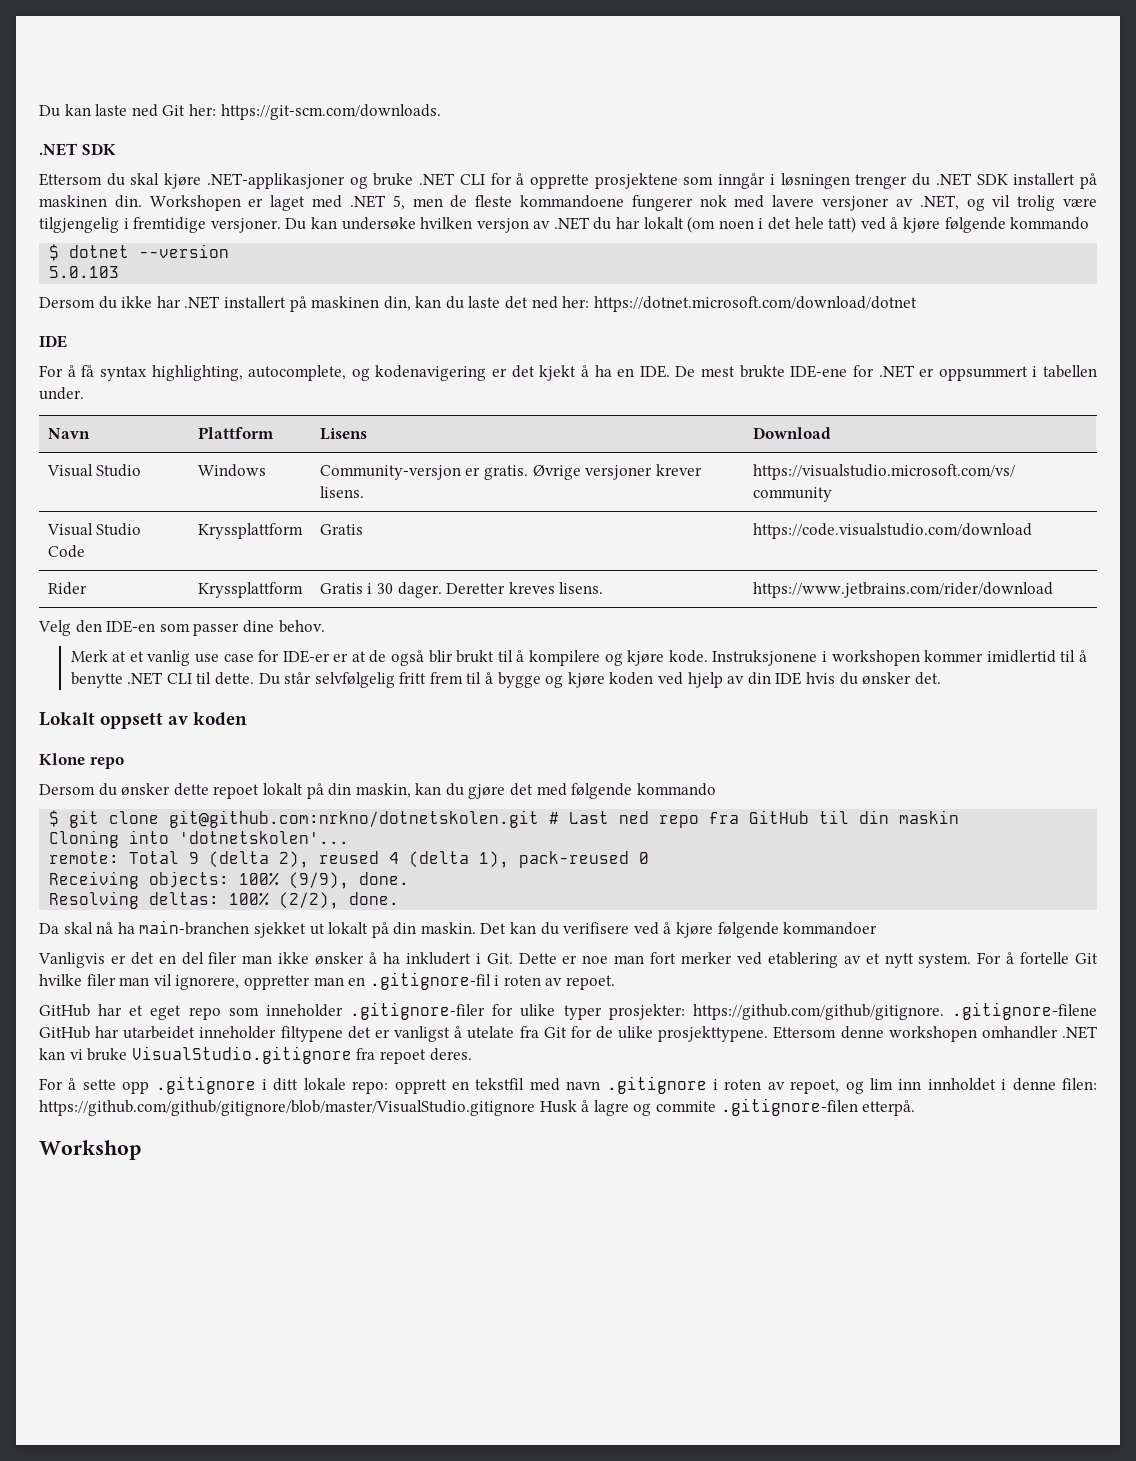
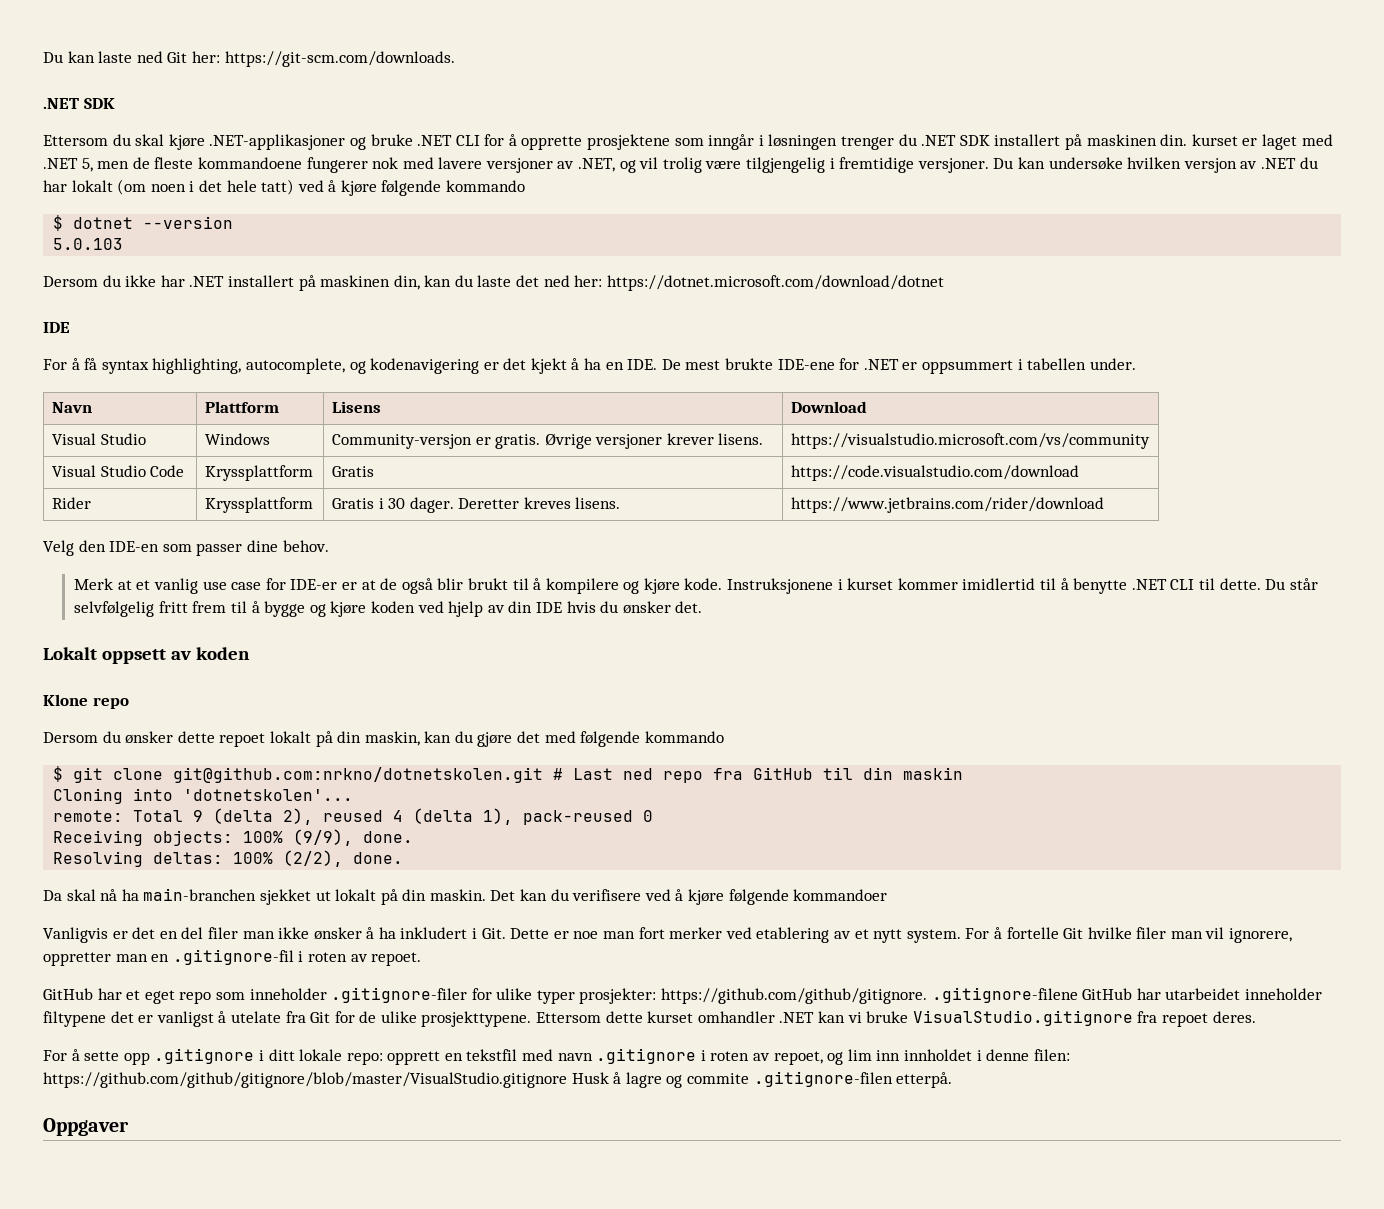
[149,195,241,211] Workshopen -> [1191,134,1238,146] kurset
[831,650,920,666] workshopen -> [847,578,894,590] kurset
[840,1026,977,1042] denne workshopen -> [605,1011,694,1023] dette kurset
[39,1140,141,1160] Workshop -> [43,1118,129,1136] Oppgaver

